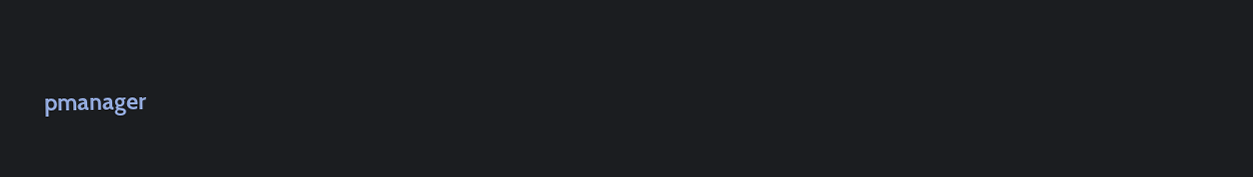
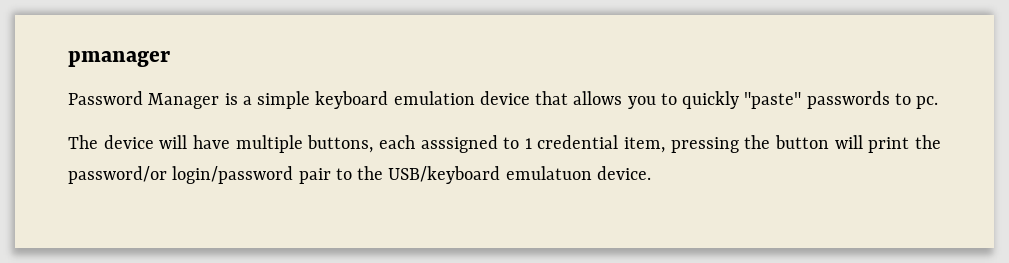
(148, 107) none -> [68,91,939,109] [68,135,941,153] [68,166,651,184] // Password Manager is a simple keyboard emulation device that allows you to quickly "paste" passwords to pc. // The device will have multiple buttons, each asssigned to 1 credential item, pressing the button will print the password/or login/password pair to the USB/keyboard emulatuon device.

